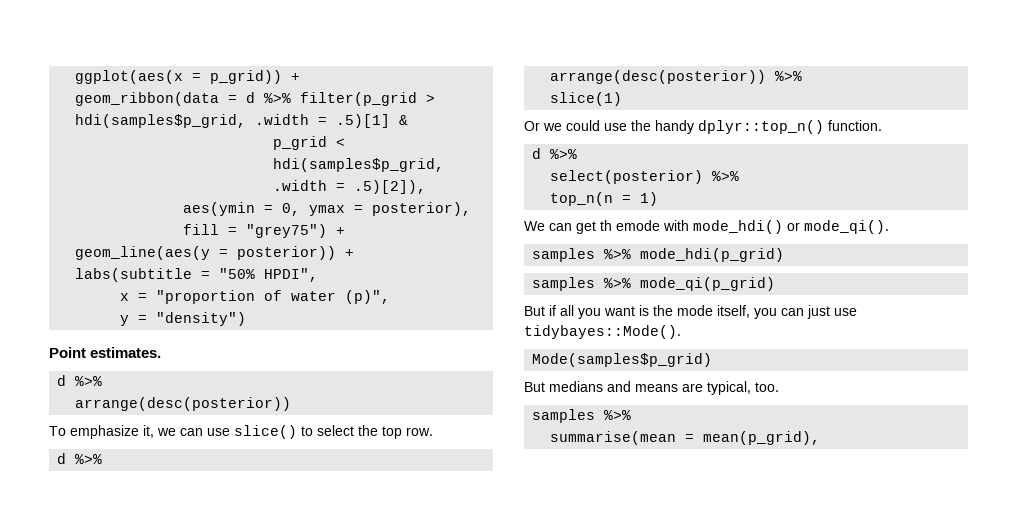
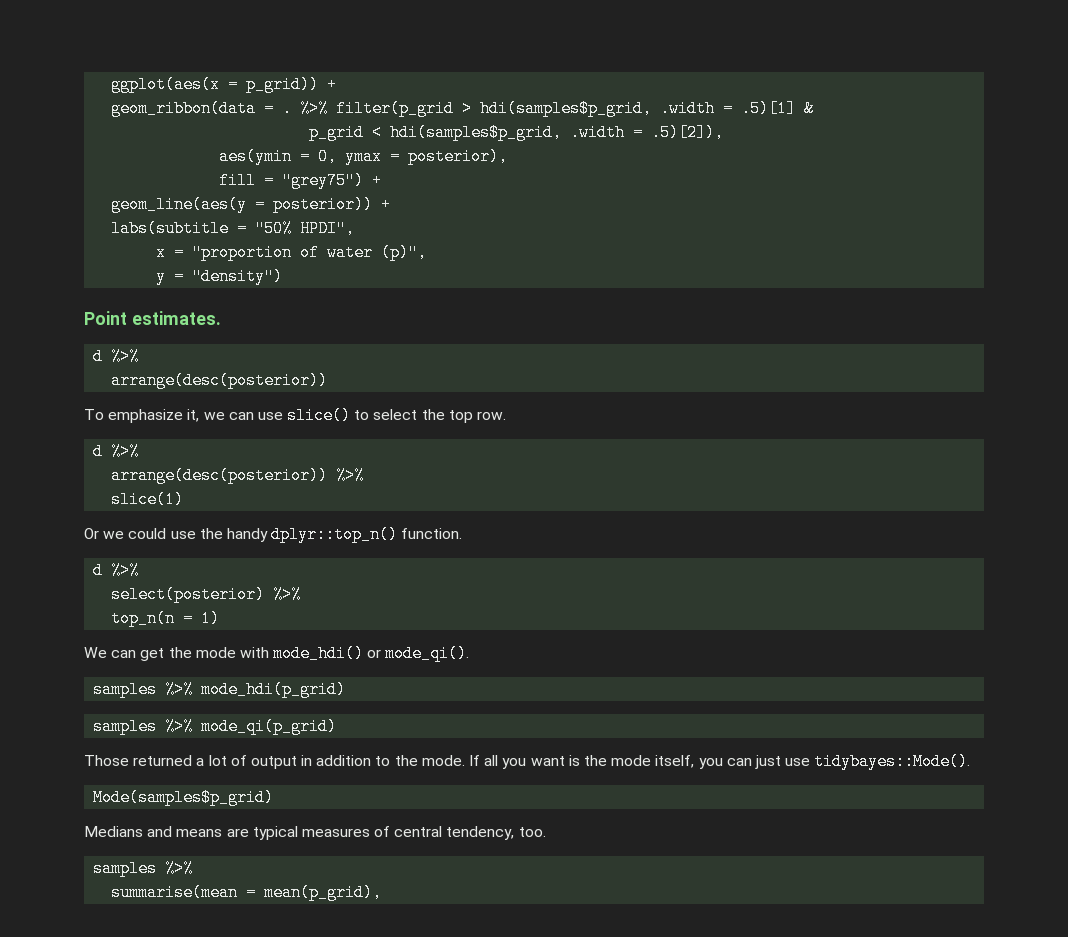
[246,92,256,103] d -> [282,100,293,117] .
[600,220,660,231] th emode -> [168,647,236,658] the mode
[524,305,556,316] But if -> [84,755,481,769] Those returned a lot of output in addition to the mode. If
[524,381,603,392] But medians -> [84,826,143,837] Medians
[707,381,751,395] typical, -> [252,826,515,840] typical measures of central tendency,

